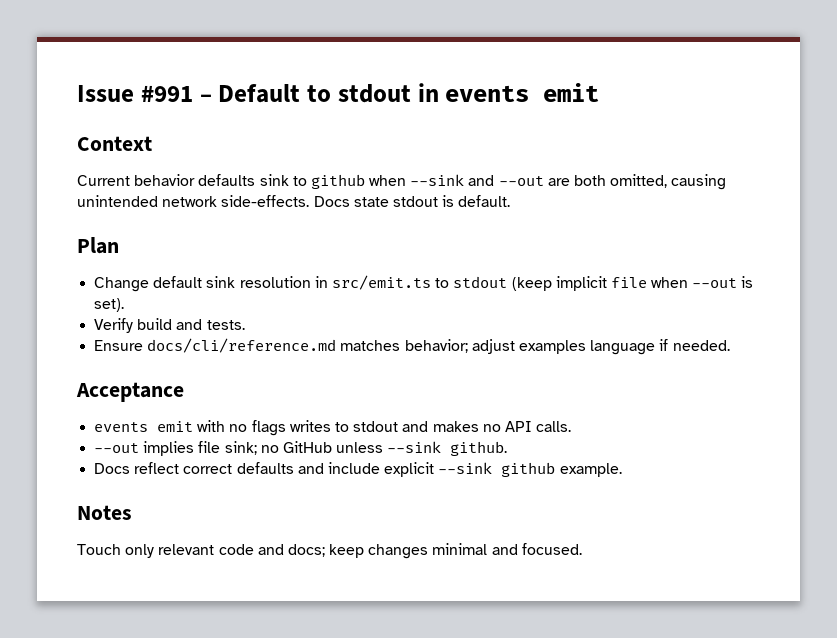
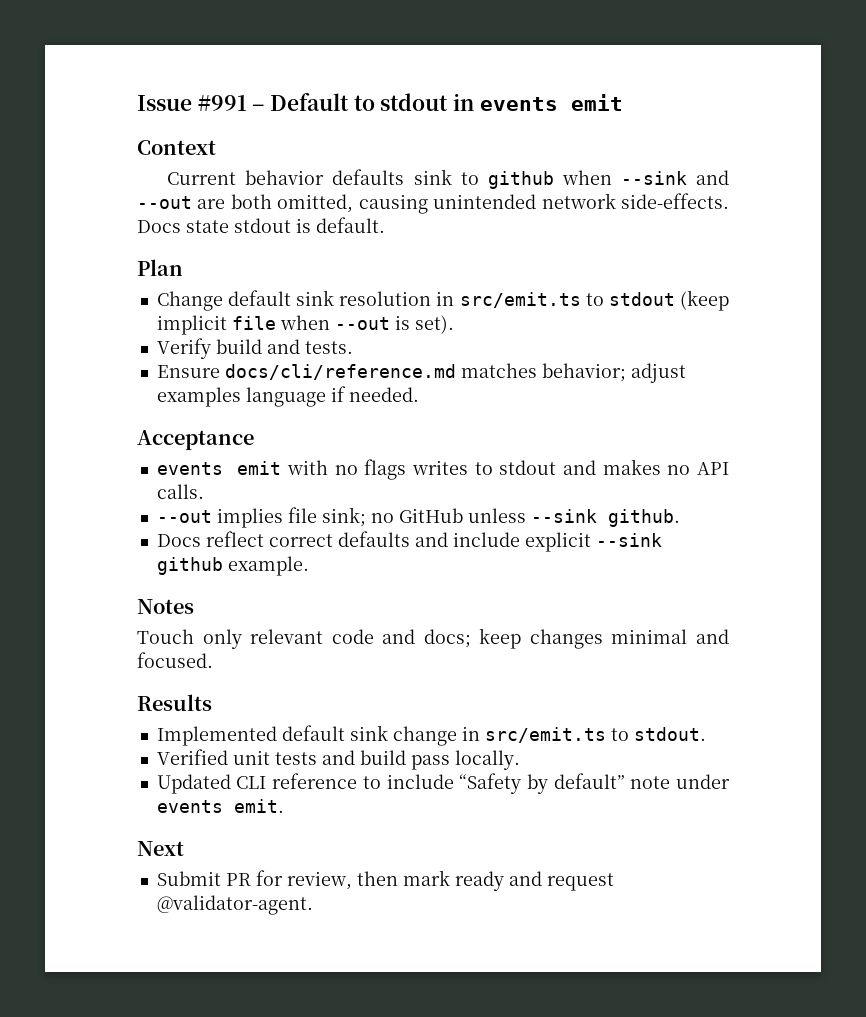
(582, 549) none -> [137,694,212,711] [156,725,706,746] [156,749,520,770] [156,773,730,794] [156,799,284,813] [137,841,184,856] [156,870,614,891] [156,895,313,915] // Results // Implemented default sink change in src/emit.ts to stdout. // Verified unit tests and build pass locally. // Updated CLI reference to include “Safety by default” note under events emit. // Next // Submit PR for review, then mark ready and request @validator-agent.

